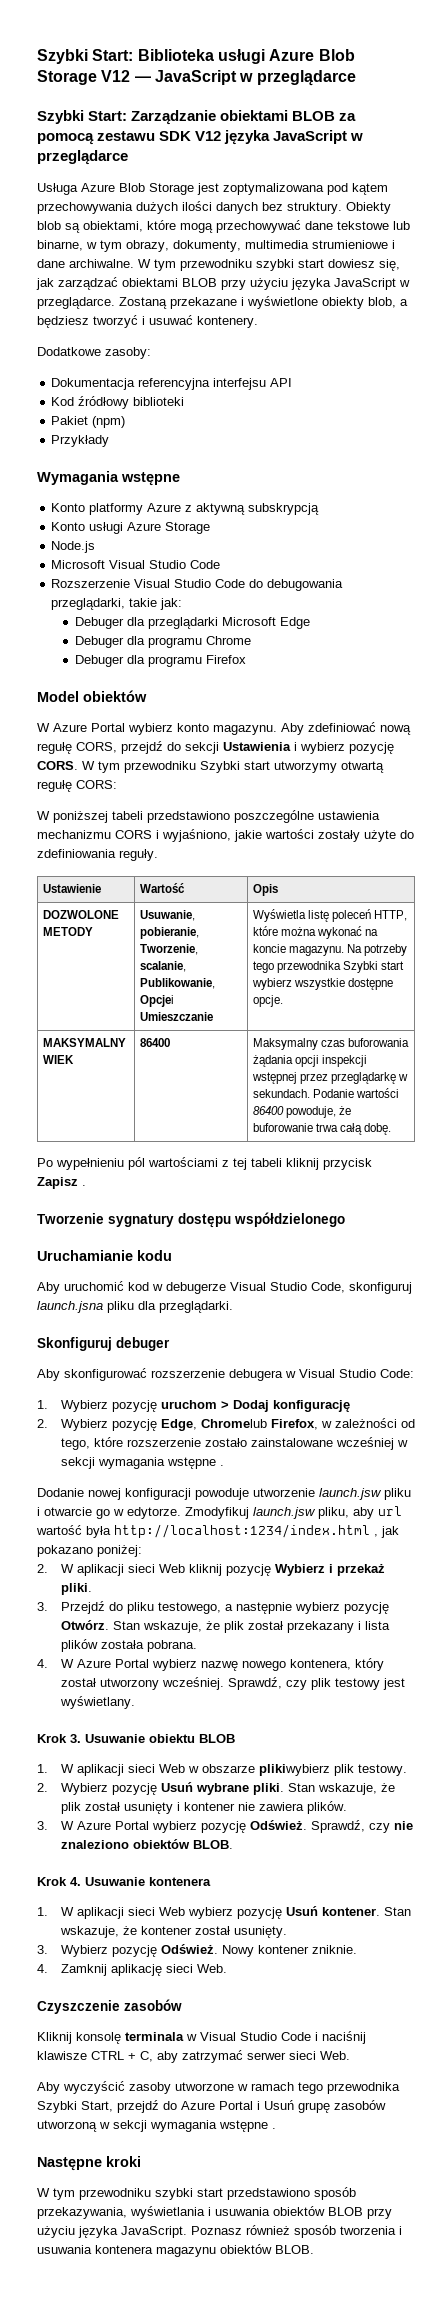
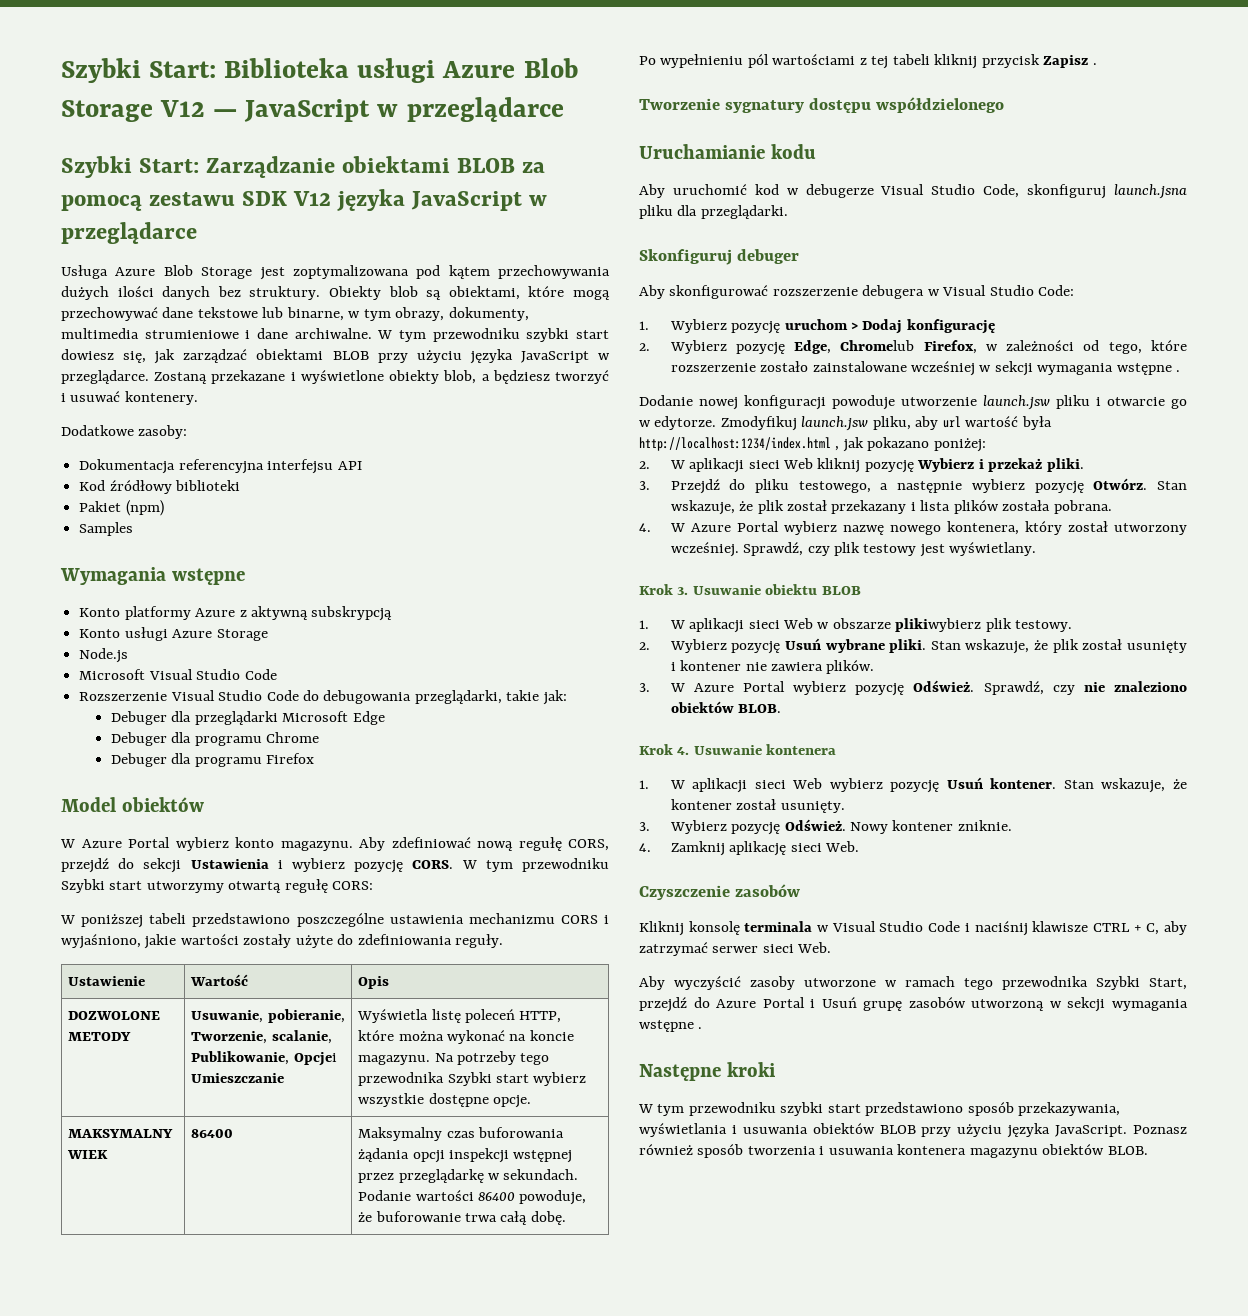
[51,435,110,447] Przykłady -> [79,522,134,536] Samples

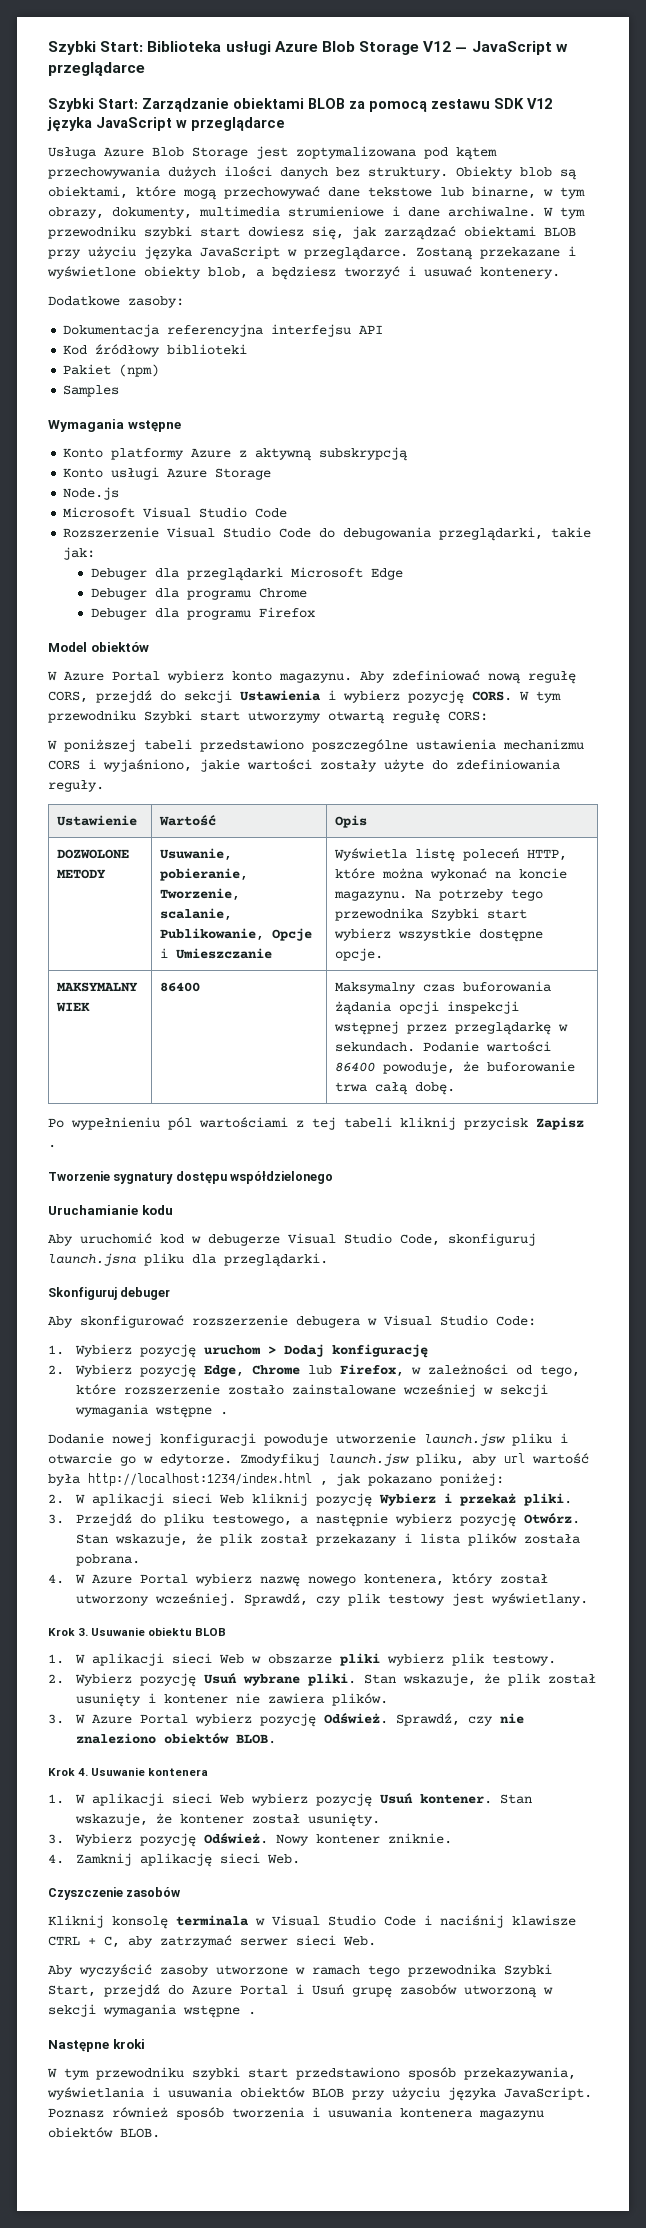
[293,1052,337,1066] Opcjei -> [272,928,313,941] [160,948,169,958] Opcje i
[840,340,915,351] Chromelub -> [251,1365,332,1375] Chrome lub
[895,618,982,632] plikiwybierz -> [339,1653,444,1666] pliki wybierz

